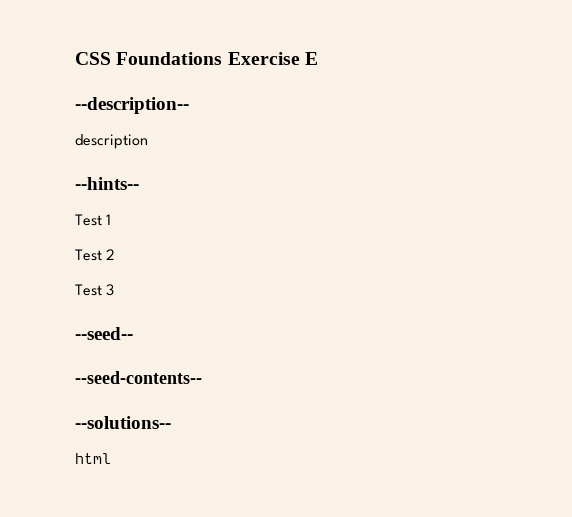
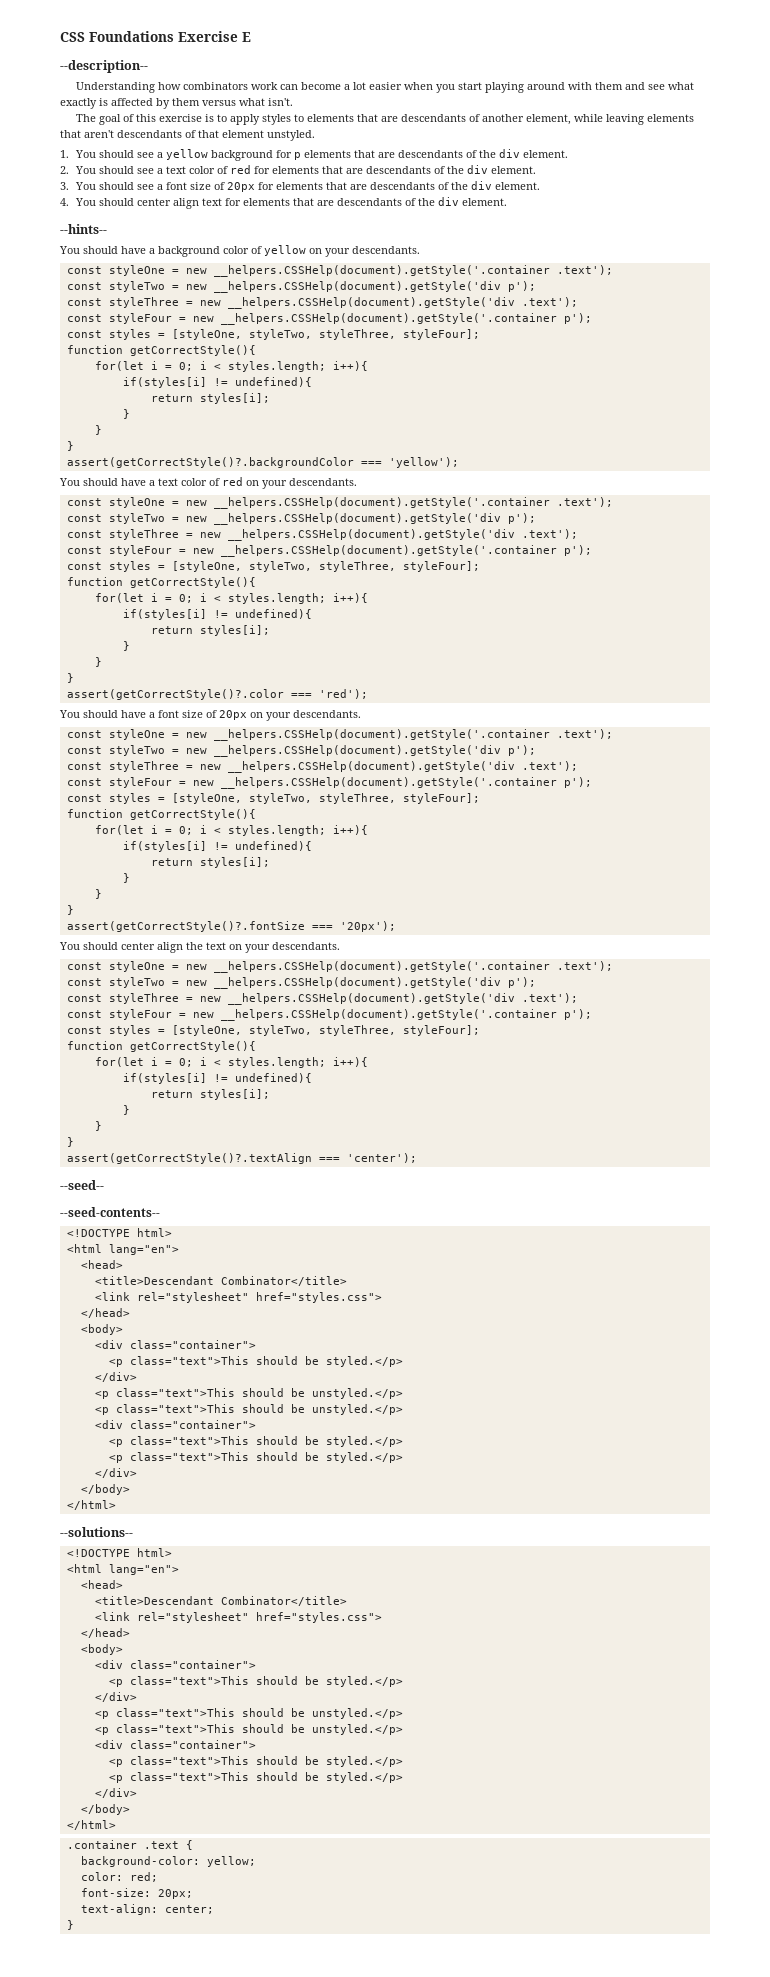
[75,134,148,149] [75,177,139,190] [75,214,112,226] [75,249,116,261] [75,284,115,296] [75,327,133,340] [75,371,202,384] [75,416,171,429] [75,453,111,464] description // --hints-- // Test 1 // Test 2 // Test 3 // --seed-- // --seed-contents-- // --solutions-- // html -> [76,82,695,93] [60,98,293,109] [76,114,695,125] [60,130,315,141] [60,149,568,161] [60,165,536,174] [60,181,540,192] [60,197,507,209] [60,224,107,234] [59,245,420,257] [66,265,613,277] [66,281,536,293] [66,297,578,309] [66,313,592,325] [66,329,480,340] [66,345,256,356] [94,361,368,372] [122,377,312,388] [150,393,270,404] [122,409,130,419] [94,425,102,435] [66,441,74,451] [66,457,459,468] [59,477,357,489] [66,497,613,509] [66,513,536,525] [66,529,578,541] [66,545,592,557] [66,561,480,572] [66,577,256,588] [94,593,368,604] [122,609,312,620] [150,625,270,636] [122,641,130,651] [94,657,102,667] [66,673,74,683] [66,689,368,700] [59,710,361,721] [66,729,613,741] [66,745,536,757] [66,761,578,773] [66,777,592,789] [66,793,480,804] [66,809,256,820] [94,825,368,836] [122,841,312,852] [150,857,270,868] [122,873,130,883] [94,889,102,899] [66,905,74,915] [66,921,396,932] [59,942,340,953] [66,961,613,973] [66,977,536,989] [66,993,578,1005] [66,1009,592,1021] [66,1025,480,1036] [66,1041,256,1052] [94,1057,368,1068] [122,1073,312,1084] [150,1089,270,1100] [122,1105,130,1115] [94,1121,102,1131] [66,1137,74,1147] [66,1153,417,1164] [60,1180,104,1190] [60,1207,160,1217] [66,1228,172,1237] [66,1244,179,1255] [80,1260,123,1269] [94,1276,347,1286] [94,1292,382,1303] [80,1308,130,1318] [80,1324,123,1335] [94,1340,256,1349] [108,1356,403,1367] [94,1372,137,1382] [94,1388,403,1399] [94,1404,403,1415] [94,1420,256,1429] [108,1436,403,1447] [108,1452,403,1463] [94,1468,137,1478] [80,1484,130,1495] [66,1500,116,1510] [60,1527,133,1537] [66,1548,172,1557] [66,1564,179,1575] [80,1580,123,1589] [94,1596,347,1606] [94,1612,382,1623] [80,1628,130,1638] [80,1644,123,1655] [94,1660,256,1669] [108,1676,403,1687] [94,1692,137,1702] [94,1708,403,1719] [94,1724,403,1735] [94,1740,256,1749] [108,1756,403,1767] [108,1772,403,1783] [94,1788,137,1798] [80,1804,130,1815] [66,1820,116,1830] [66,1840,193,1850] [80,1856,256,1867] [80,1872,158,1882] [80,1888,193,1899] [80,1904,214,1915] [66,1920,74,1930] Understanding how combinators work can become a lot easier when you start playing around with them and see what exactly is affected by them versus what isn't. // The goal of this exercise is to apply styles to elements that are descendants of another element, while leaving elements that aren't descendants of that element unstyled. // 1. You should see a yellow background for p elements that are descendants of the div element. // 2. You should see a text color of red for elements that are descendants of the div element. // 3. You should see a font size of 20px for elements that are descendants of the div element. // 4. You should center align text for elements that are descendants of the div element. // --hints-- // You should have a background color of yellow on your descendants. // const styleOne = new __helpers.CSSHelp(document).getStyle('.container .text'); // const styleTwo = new __helpers.CSSHelp(document).getStyle('div p'); // const styleThree = new __helpers.CSSHelp(document).getStyle('div .text'); // const styleFour = new __helpers.CSSHelp(document).getStyle('.container p'); // const styles = [styleOne, styleTwo, styleThree, styleFour]; // function getCorrectStyle(){ // for(let i = 0; i < styles.length; i++){ // if(styles[i] != undefined){ // return styles[i]; // } // } // } // assert(getCorrectStyle()?.backgroundColor === 'yellow'); // You should have a text color of red on your descendants. // const styleOne = new __helpers.CSSHelp(document).getStyle('.container .text'); // const styleTwo = new __helpers.CSSHelp(document).getStyle('div p'); // const styleThree = new __helpers.CSSHelp(document).getStyle('div .text'); // const styleFour = new __helpers.CSSHelp(document).getStyle('.container p'); // const styles = [styleOne, styleTwo, styleThree, styleFour]; // function getCorrectStyle(){ // for(let i = 0; i < styles.length; i++){ // if(styles[i] != undefined){ // return styles[i]; // } // } // } // assert(getCorrectStyle()?.color === 'red'); // You should have a font size of 20px on your descendants. // const styleOne = new __helpers.CSSHelp(document).getStyle('.container .text'); // const styleTwo = new __helpers.CSSHelp(document).getStyle('div p'); // const styleThree = new __helpers.CSSHelp(document).getStyle('div .text'); // const styleFour = new __helpers.CSSHelp(document).getStyle('.container p'); // const styles = [styleOne, styleTwo, styleThree, styleFour]; // function getCorrectStyle(){ // for(let i = 0; i < styles.length; i++){ // if(styles[i] != undefined){ // return styles[i]; // } // } // } // assert(getCorrectStyle()?.fontSize === '20px'); // You should center align the text on your descendants. // const styleOne = new __helpers.CSSHelp(document).getStyle('.container .text'); // const styleTwo = new __helpers.CSSHelp(document).getStyle('div p'); // const styleThree = new __helpers.CSSHelp(document).getStyle('div .text'); // const styleFour = new __helpers.CSSHelp(document).getStyle('.container p'); // const styles = [styleOne, styleTwo, styleThree, styleFour]; // function getCorrectStyle(){ // for(let i = 0; i < styles.length; i++){ // if(styles[i] != undefined){ // return styles[i]; // } // } // } // assert(getCorrectStyle()?.textAlign === 'center'); // --seed-- // --seed-contents-- // <!DOCTYPE html> // <html lang="en"> // <head> // <title>Descendant Combinator</title> // <link rel="stylesheet" href="styles.css"> // </head> // <body> // <div class="container"> // <p class="text">This should be styled.</p> // </div> // <p class="text">This should be unstyled.</p> // <p class="text">This should be unstyled.</p> // <div class="container"> // <p class="text">This should be styled.</p> // <p class="text">This should be styled.</p> // </div> // </body> // </html> // --solutions-- // <!DOCTYPE html> // <html lang="en"> // <head> // <title>Descendant Combinator</title> // <link rel="stylesheet" href="styles.css"> // </head> // <body> // <div class="container"> // <p class="text">This should be styled.</p> // </div> // <p class="text">This should be unstyled.</p> // <p class="text">This should be unstyled.</p> // <div class="container"> // <p class="text">This should be styled.</p> // <p class="text">This should be styled.</p> // </div> // </body> // </html> // .container .text { // background-color: yellow; // color: red; // font-size: 20px; // text-align: center; // }

